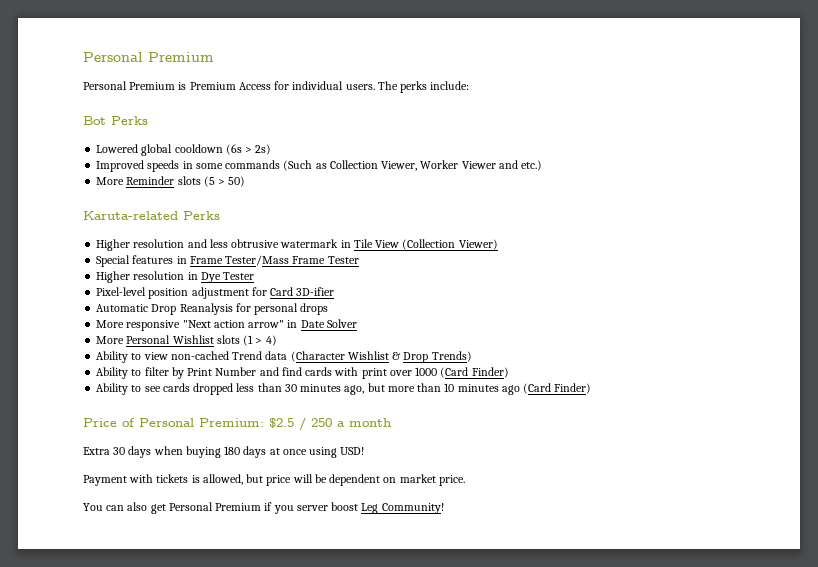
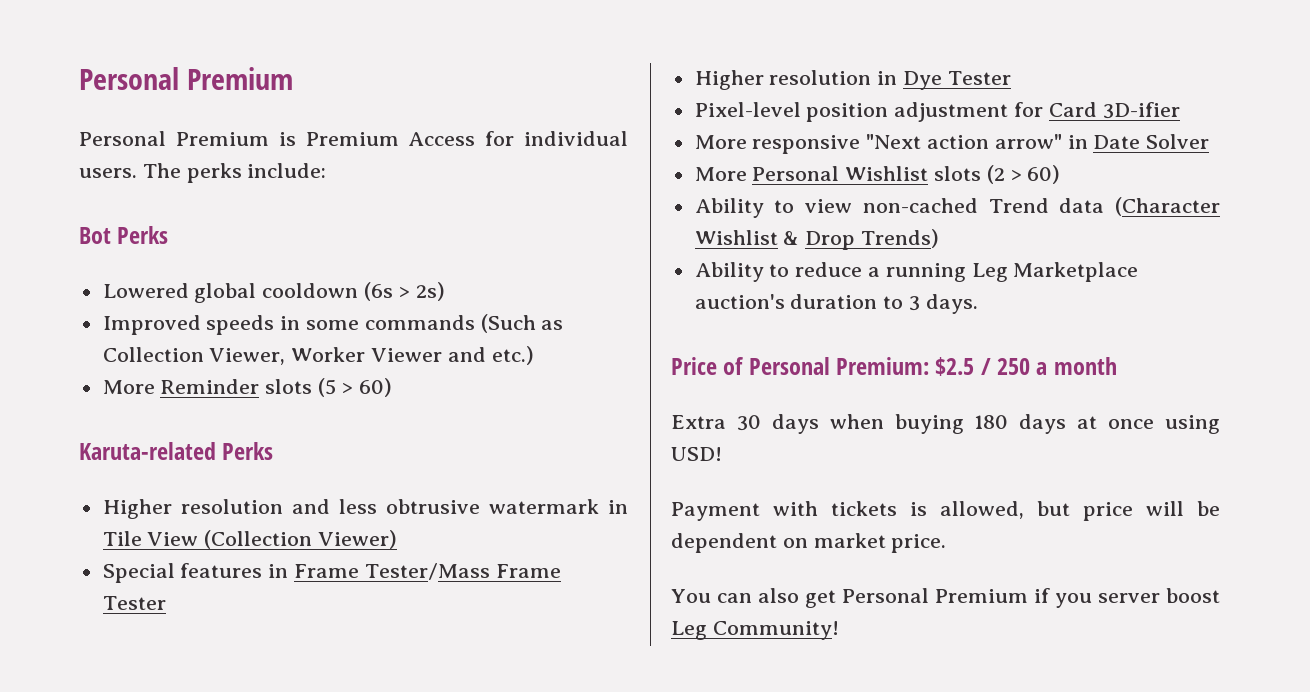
[228,176,246,187] 50) -> [358,378,392,397] 60)
[96,303,329,315] // Automatic Drop Reanalysis for personal drops -> (1180, 110) none
[243,335,277,346] (1 > 4) -> [986,165,1061,184] (2 > 60)
[144,367,509,379] [96,383,592,395] filter by Print Number and find cards with print over 1000 (Card Finder) // Ability to see cards dropped less than 30 minutes ago, but more than 10 minutes ago (Card Finder) -> [795,262,1139,282] [694,294,978,314] reduce a running Leg Marketplace auction's duration to 3 days.

